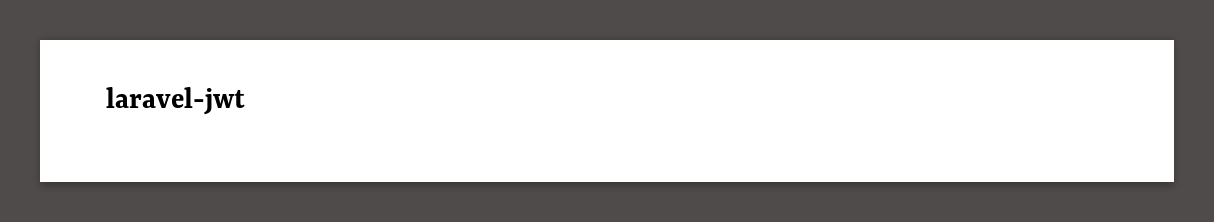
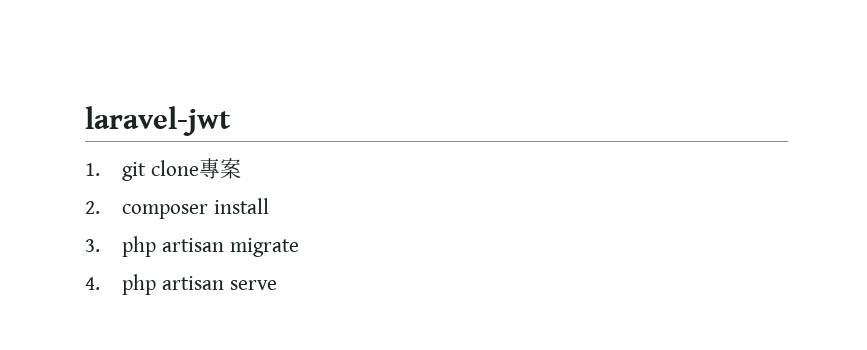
(245, 101) none -> [85,158,241,181] [85,198,269,219] [85,236,299,257] [85,274,277,295] // 1. git clone專案 // 2. composer install // 3. php artisan migrate // 4. php artisan serve

